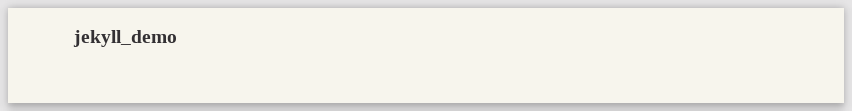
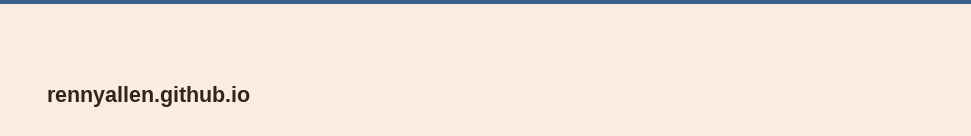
[73,30,177,47] jekyll_demo -> [47,86,250,107] rennyallen.github.io

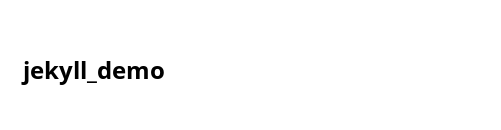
[47,86,250,107] rennyallen.github.io -> [21,61,165,85] jekyll_demo

